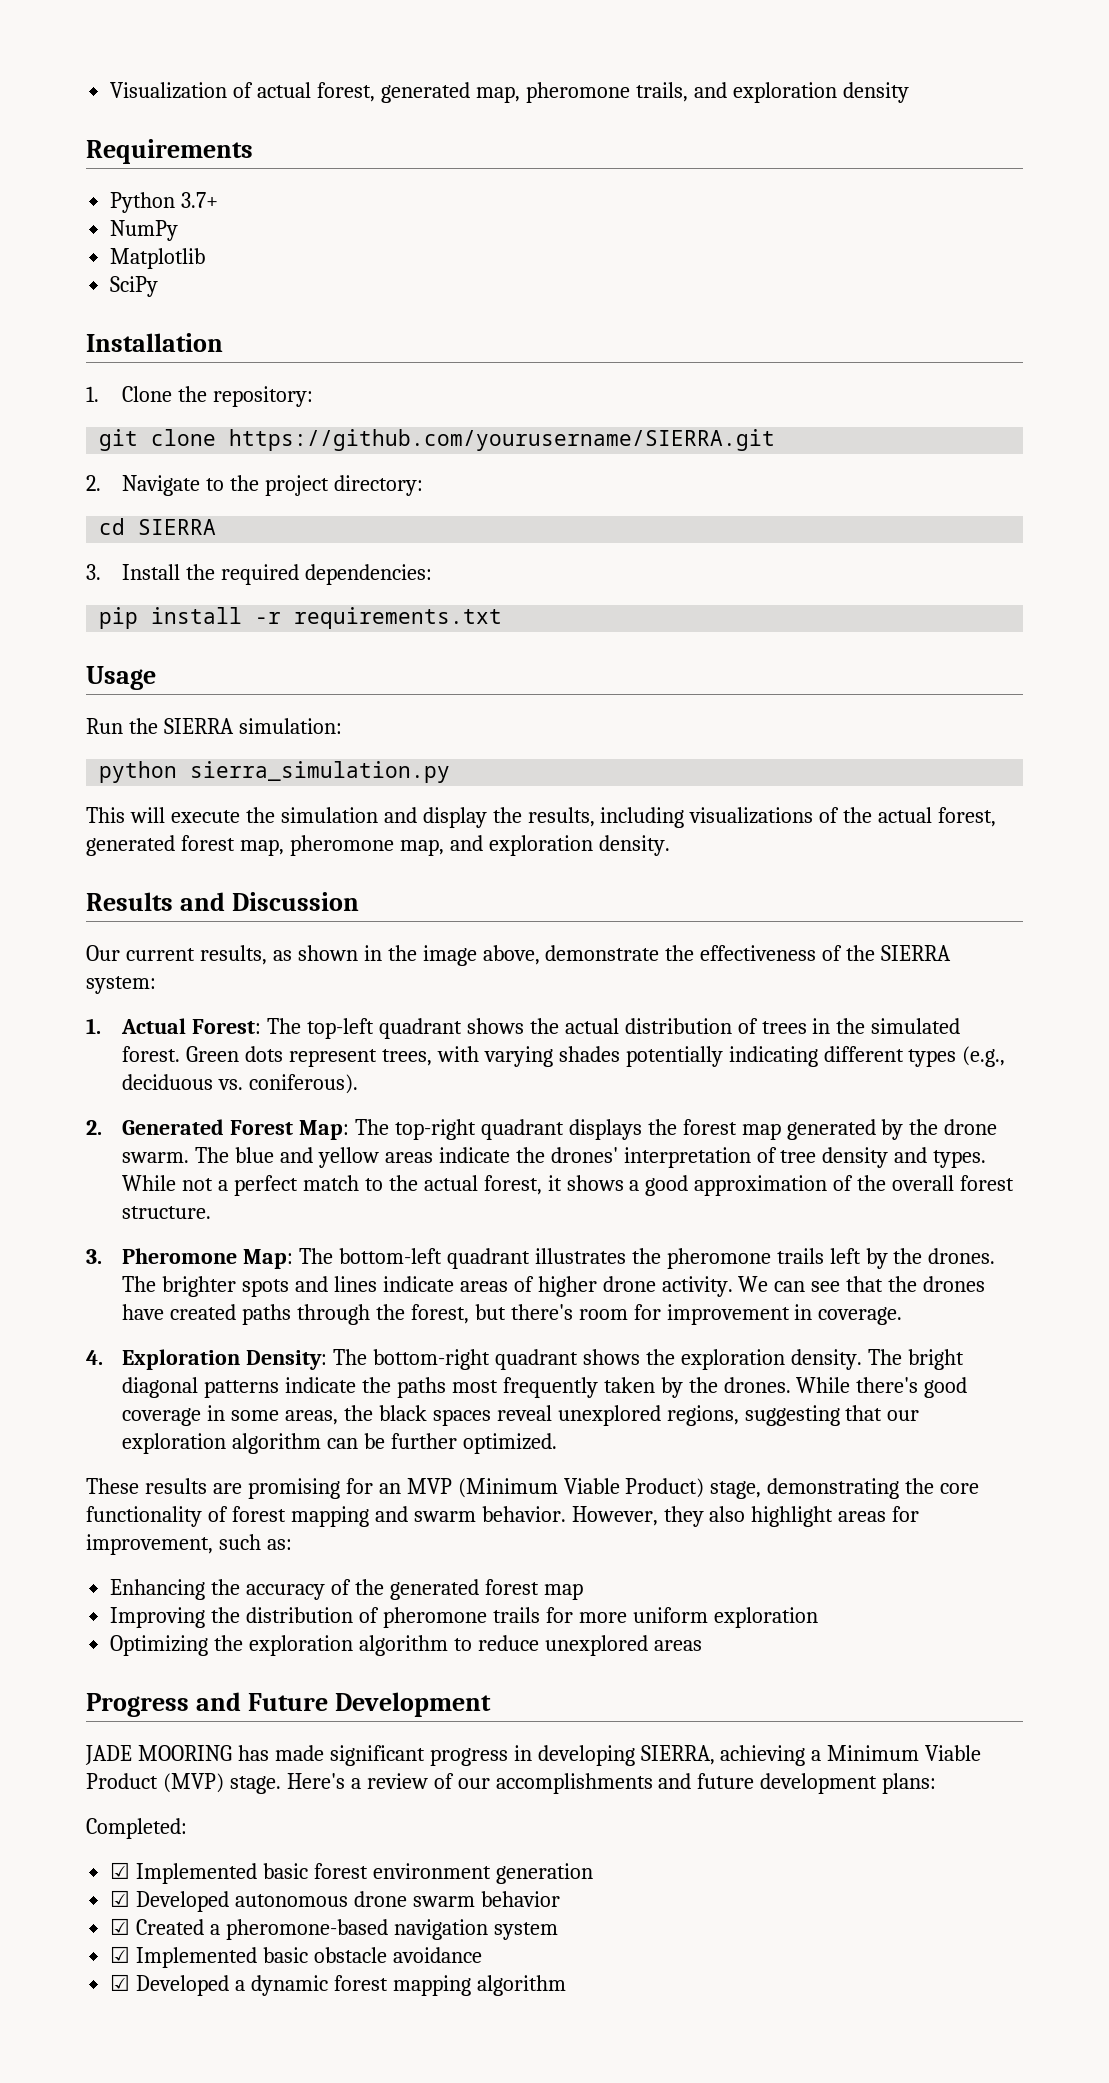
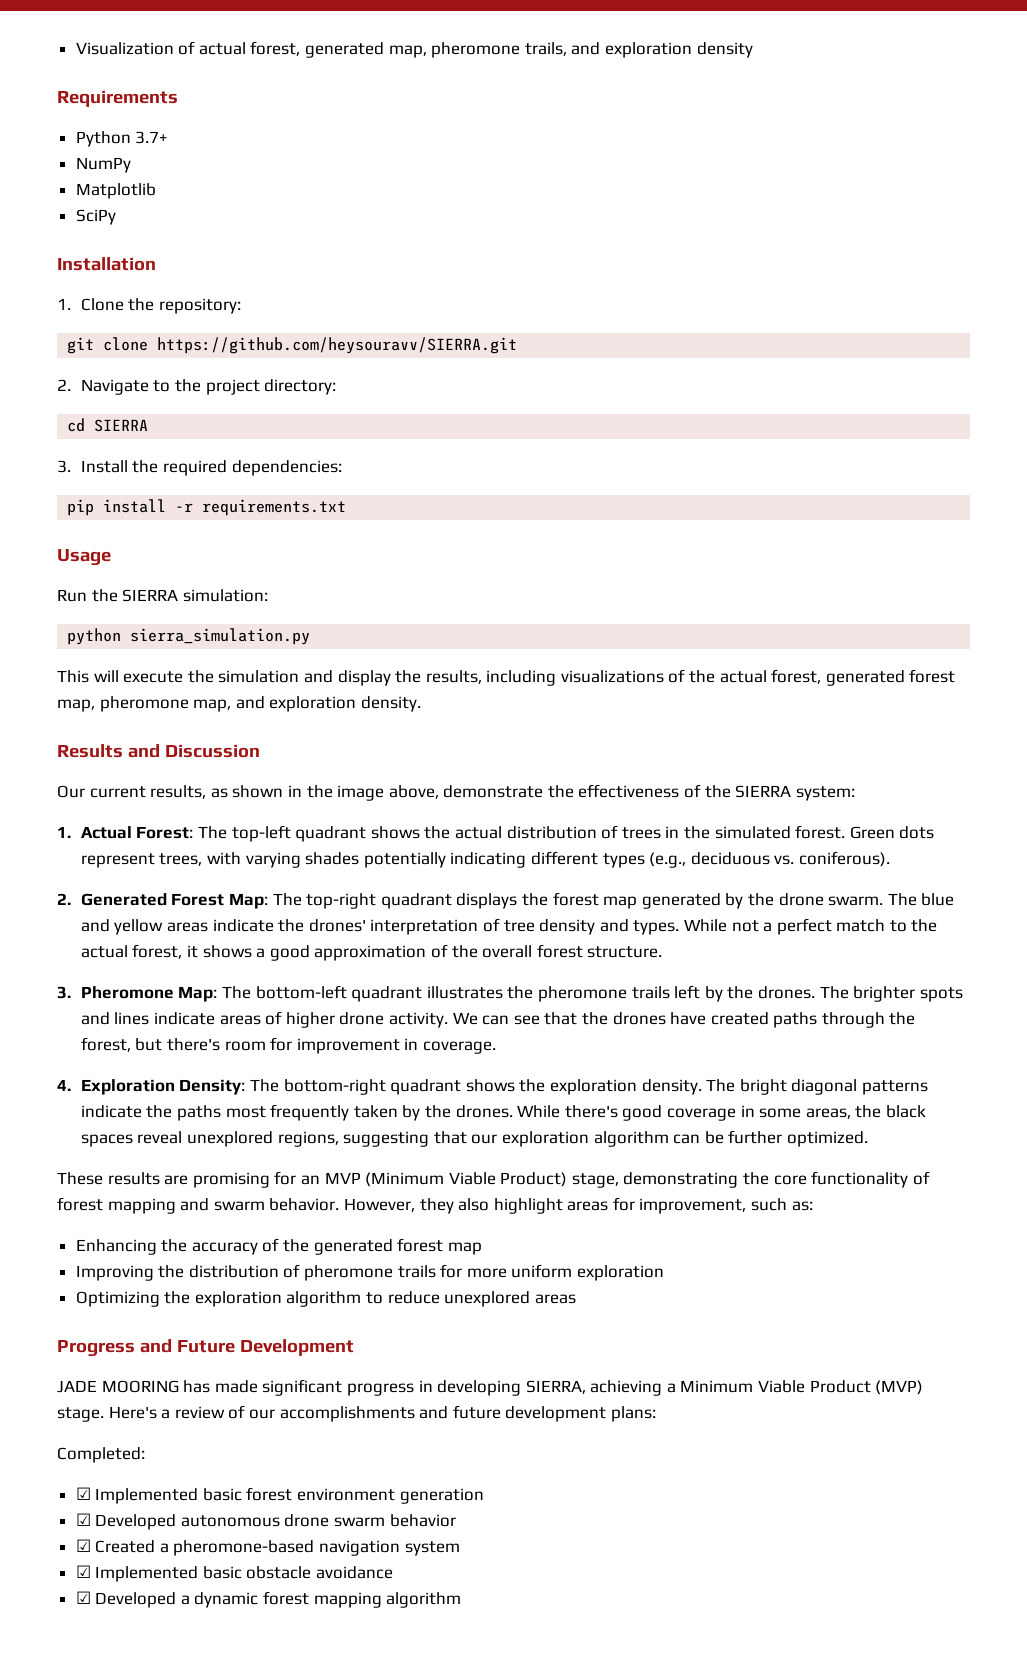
[229,429,776,451] https://github.com/yourusername/SIERRA.git -> [157,337,518,354] https://github.com/heysouravv/SIERRA.git

